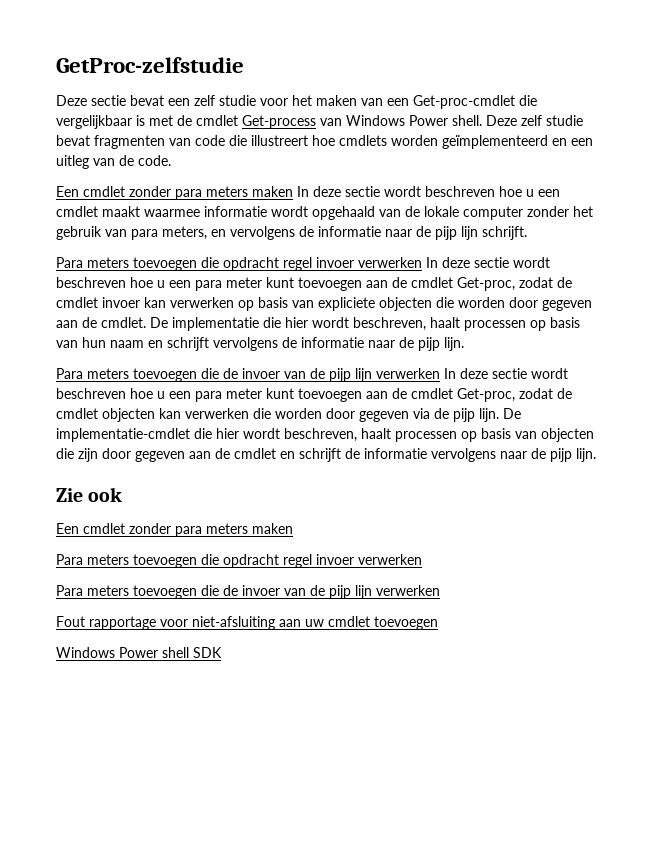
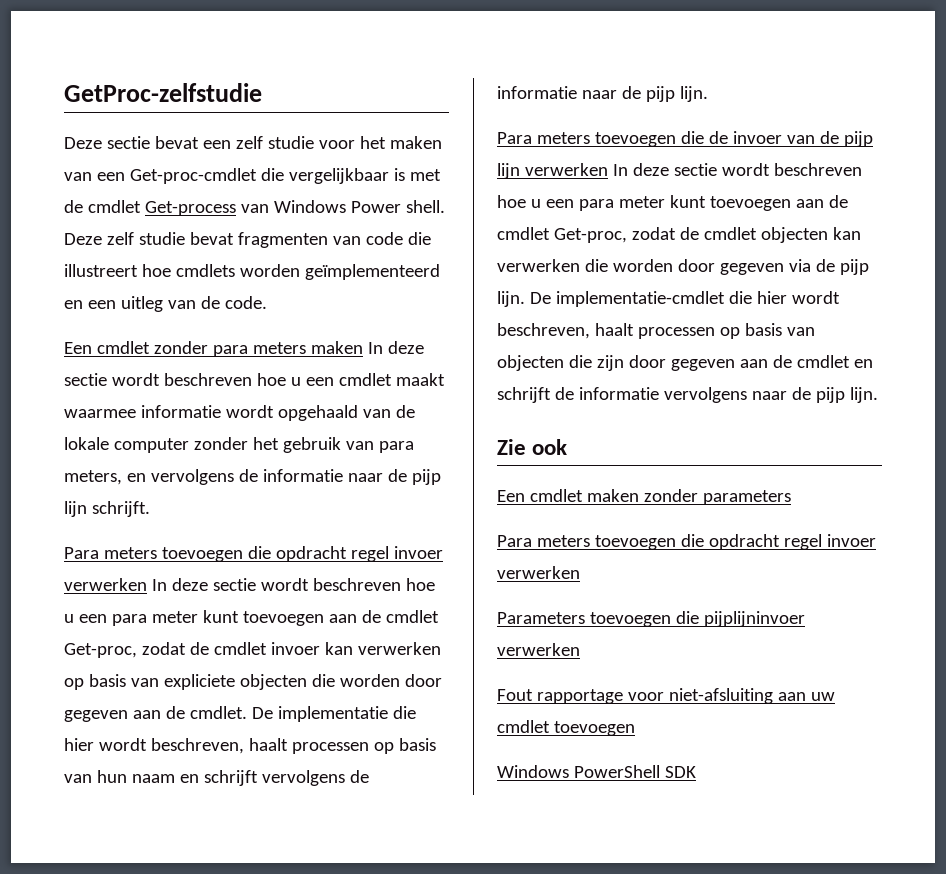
[129,523,293,537] zonder para meters maken -> [586,489,791,505] maken zonder parameters
[56,585,372,599] Para meters toevoegen die de invoer van de pijp lijn -> [497,611,805,627] Parameters toevoegen die pijplijninvoer
[119,647,189,658] Power shell -> [573,765,660,778] PowerShell

